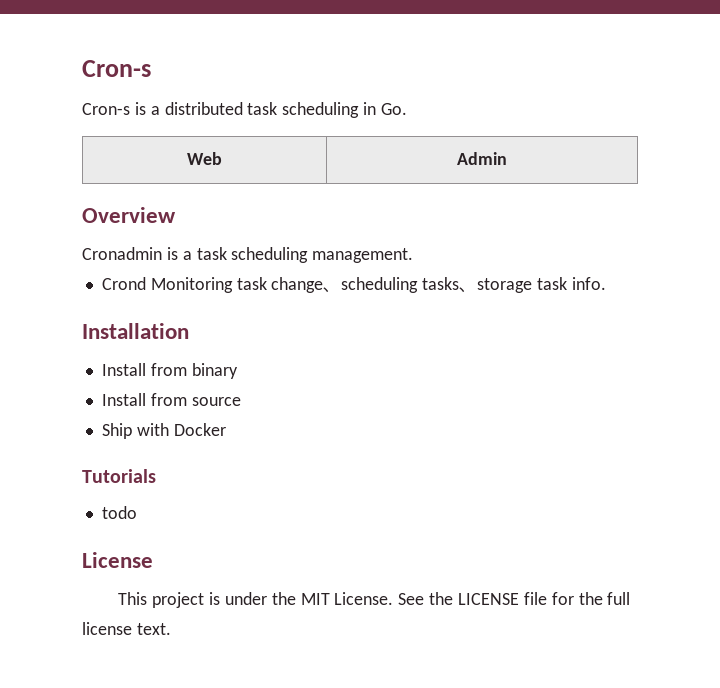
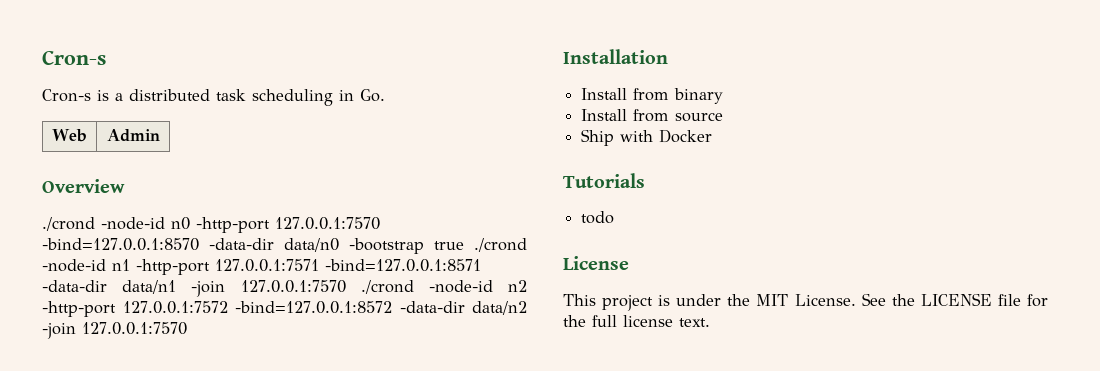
[82,247,414,263] [101,277,606,293] Cronadmin is a task scheduling management. // Crond Monitoring task change、scheduling tasks、storage task info. -> [42,217,380,233] [42,238,527,254] [42,259,481,275] [42,280,527,297] [42,301,527,317] [42,322,187,339] ./crond -node-id n0 -http-port 127.0.0.1:7570 -bind=127.0.0.1:8570 -data-dir data/n0 -bootstrap true ./crond -node-id n1 -http-port 127.0.0.1:7571 -bind=127.0.0.1:8571 -data-dir data/n1 -join 127.0.0.1:7570 ./crond -node-id n2 -http-port 127.0.0.1:7572 -bind=127.0.0.1:8572 -data-dir data/n2 -join 127.0.0.1:7570

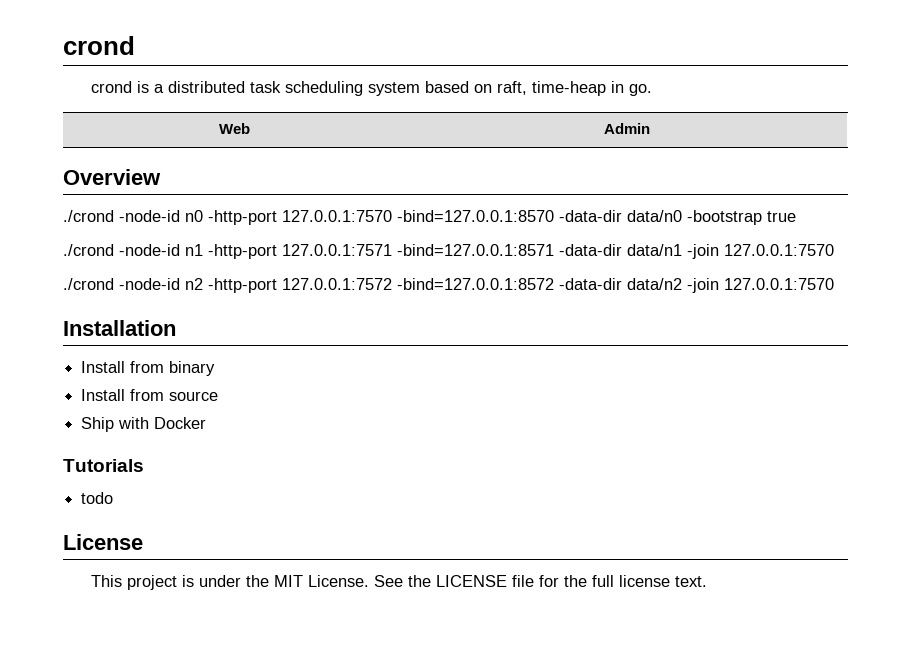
[42,50,106,65] [42,89,91,102] Cron-s // Cron-s -> [63,36,135,55] [90,81,132,93] crond // crond
[339,89,385,102] in Go. -> [367,81,652,96] system based on raft, time-heap in go.
(464, 245) none -> (796, 216) //
(346, 286) none -> (834, 250) //

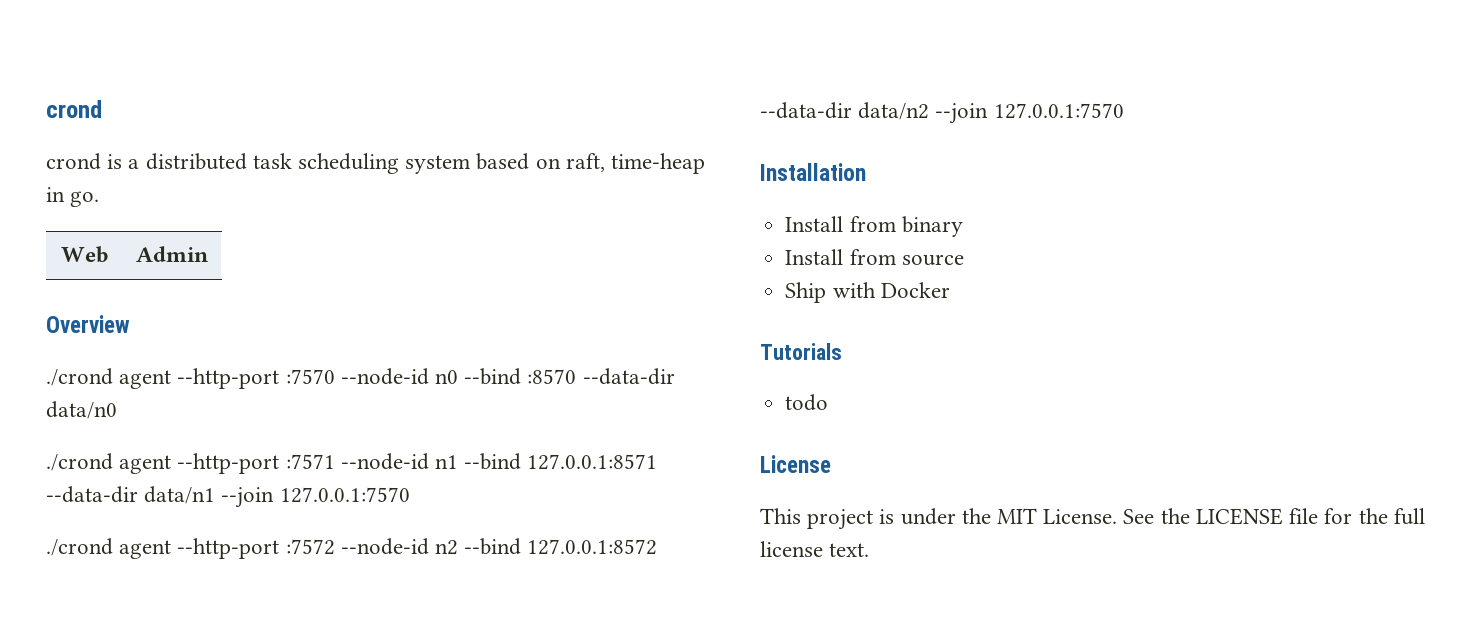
[119,210,622,225] -node-id n0 -http-port 127.0.0.1:7570 -bind=127.0.0.1:8570 -data-dir -> [119,368,675,389] agent --http-port :7570 --node-id n0 --bind :8570 --data-dir
[687,210,796,225] [63,244,834,259] [63,278,719,293] -bootstrap true // ./crond -node-id n1 -http-port 127.0.0.1:7571 -bind=127.0.0.1:8571 -data-dir data/n1 -join 127.0.0.1:7570 // ./crond -node-id n2 -http-port 127.0.0.1:7572 -bind=127.0.0.1:8572 -data-dir data/n2 -join -> [46,453,658,474] [46,486,410,508] [46,538,658,559] [760,102,989,124] // ./crond agent --http-port :7571 --node-id n1 --bind 127.0.0.1:8571 --data-dir data/n1 --join 127.0.0.1:7570 // ./crond agent --http-port :7572 --node-id n2 --bind 127.0.0.1:8572 --data-dir data/n2 --join

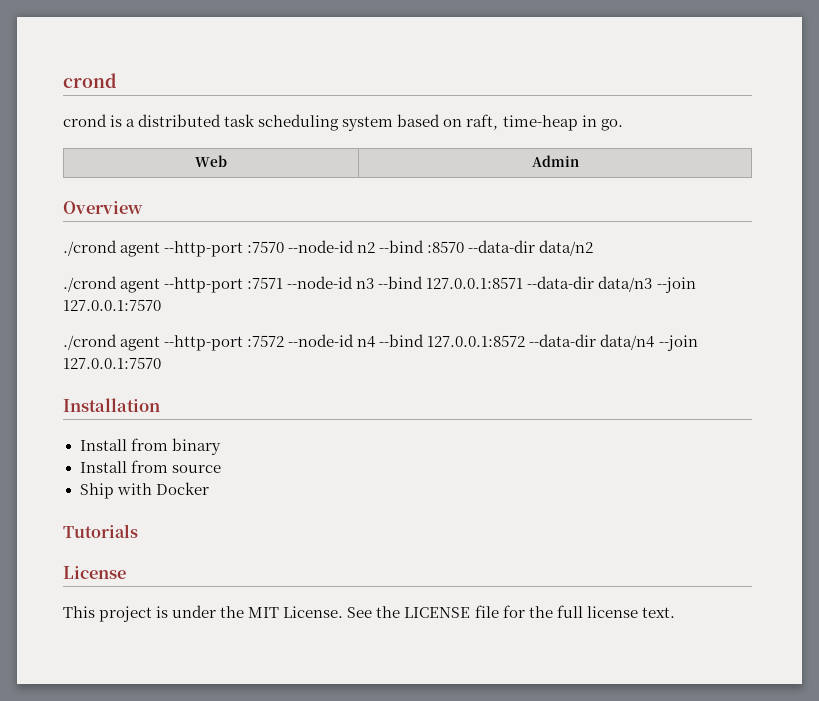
[435,370,459,384] n0 -> [357,242,376,253] n2
[46,401,117,419] data/n0 -> [539,240,594,256] data/n2
[435,455,459,469] n1 -> [356,278,375,289] n3
[144,486,216,504] data/n1 -> [598,276,653,292] data/n3
[435,540,459,555] n2 -> [357,336,376,348] n4
[858,102,930,120] data/n2 -> [600,334,655,350] data/n4
[785,394,829,411] // todo -> (138, 531) none

